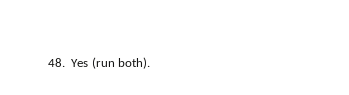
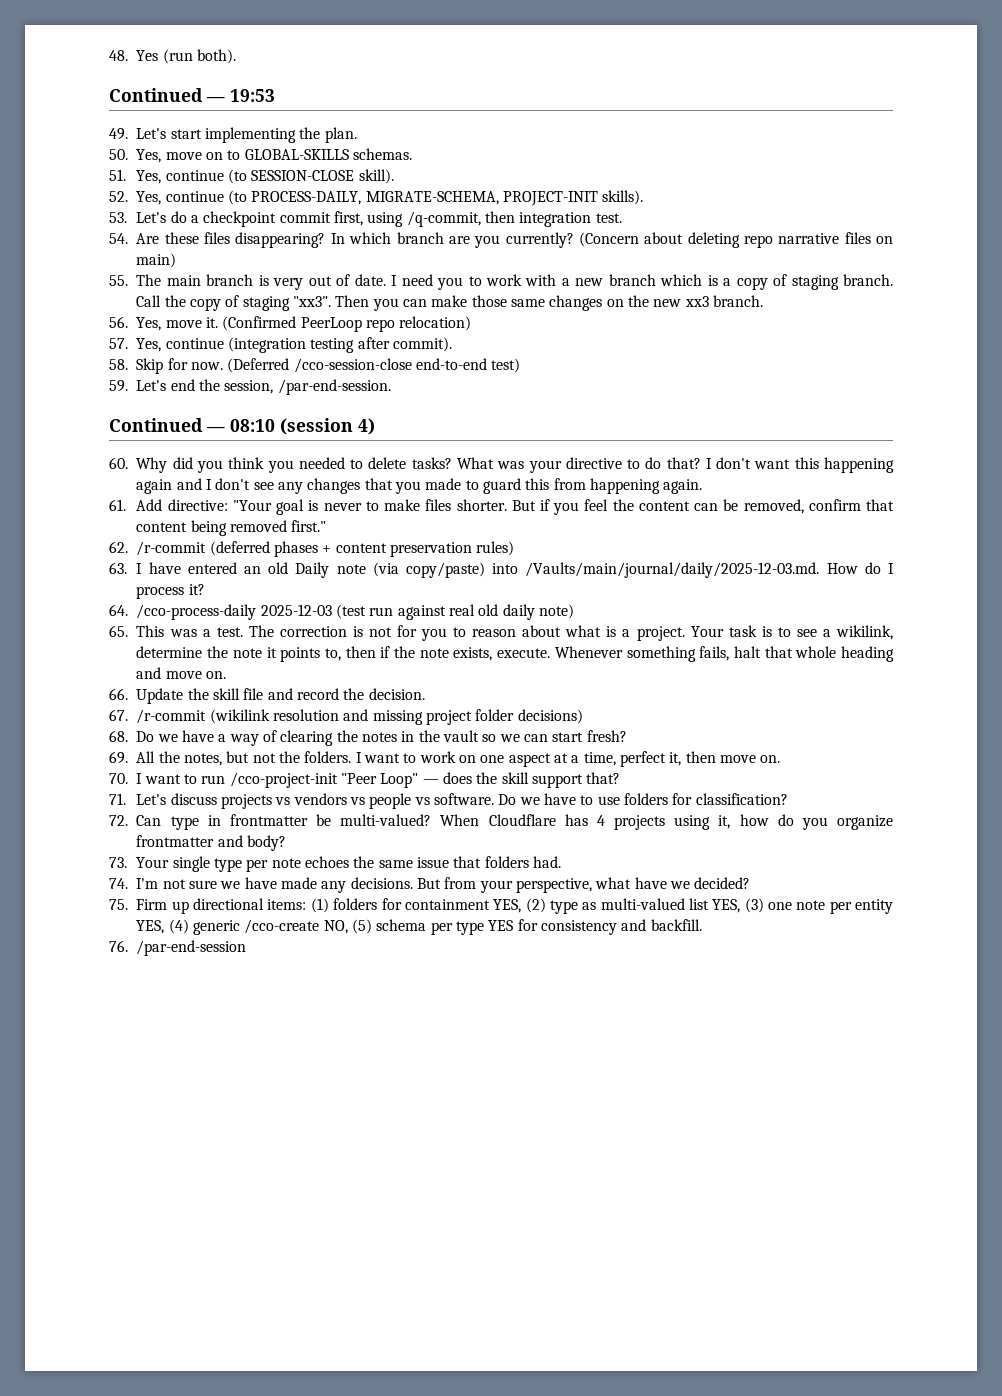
(150, 63) none -> [109,88,275,102] [109,127,357,143] [109,148,413,163] [109,169,394,184] [109,190,644,206] [109,211,622,227] [109,232,893,248] [136,253,177,268] [109,274,893,290] [136,295,763,311] [109,316,472,332] [109,337,453,353] [109,358,521,374] [109,379,391,395] [109,418,375,435] [109,457,895,473] [136,478,703,494] [109,499,894,515] [136,520,327,536] [109,541,515,557] [109,562,894,578] [136,584,205,599] [109,604,575,620] [109,625,894,641] [136,646,895,662] [136,667,227,679] [109,688,425,704] [109,709,583,725] [109,730,627,746] [109,751,781,767] [109,772,621,788] [109,793,788,809] [109,814,893,830] [136,835,287,851] [109,856,561,872] [109,877,751,893] [109,898,893,914] [136,919,702,935] [109,940,247,956] // Continued — 19:53 // 49. Let's start implementing the plan. // 50. Yes, move on to GLOBAL-SKILLS schemas. // 51. Yes, continue (to SESSION-CLOSE skill). // 52. Yes, continue (to PROCESS-DAILY, MIGRATE-SCHEMA, PROJECT-INIT skills). // 53. Let's do a checkpoint commit first, using /q-commit, then integration test. // 54. Are these files disappearing? In which branch are you currently? (Concern about deleting repo narrative files on main) // 55. The main branch is very out of date. I need you to work with a new branch which is a copy of staging branch. Call the copy of staging "xx3". Then you can make those same changes on the new xx3 branch. // 56. Yes, move it. (Confirmed PeerLoop repo relocation) // 57. Yes, continue (integration testing after commit). // 58. Skip for now. (Deferred /cco-session-close end-to-end test) // 59. Let's end the session, /par-end-session. // Continued — 08:10 (session 4) // 60. Why did you think you needed to delete tasks? What was your directive to do that? I don't want this happening again and I don't see any changes that you made to guard this from happening again. // 61. Add directive: "Your goal is never to make files shorter. But if you feel the content can be removed, confirm that content being removed first." // 62. /r-commit (deferred phases + content preservation rules) // 63. I have entered an old Daily note (via copy/paste) into /Vaults/main/journal/daily/2025-12-03.md. How do I process it? // 64. /cco-process-daily 2025-12-03 (test run against real old daily note) // 65. This was a test. The correction is not for you to reason about what is a project. Your task is to see a wikilink, determine the note it points to, then if the note exists, execute. Whenever something fails, halt that whole heading and move on. // 66. Update the skill file and record the decision. // 67. /r-commit (wikilink resolution and missing project folder decisions) // 68. Do we have a way of clearing the notes in the vault so we can start fresh? // 69. All the notes, but not the folders. I want to work on one aspect at a time, perfect it, then move on. // 70. I want to run /cco-project-init "Peer Loop" — does the skill support that? // 71. Let's discuss projects vs vendors vs people vs software. Do we have to use folders for classification? // 72. Can type in frontmatter be multi-valued? When Cloudflare has 4 projects using it, how do you organize frontmatter and body? // 73. Your single type per note echoes the same issue that folders had. // 74. I'm not sure we have made any decisions. But from your perspective, what have we decided? // 75. Firm up directional items: (1) folders for containment YES, (2) type as multi-valued list YES, (3) one note per entity YES, (4) generic /cco-create NO, (5) schema per type YES for consistency and backfill. // 76. /par-end-session

